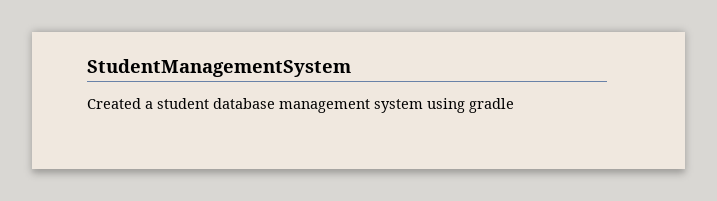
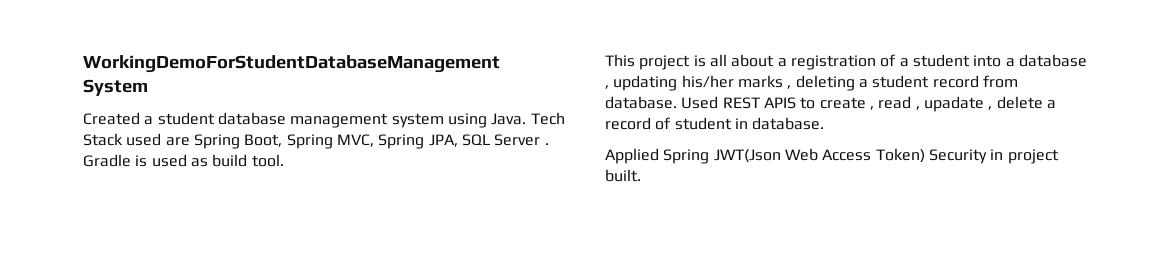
[87,59,351,77] StudentManagementSystem -> [83,55,500,73] [83,79,148,96] WorkingDemoForStudentDatabaseManagement System
[469,98,514,113] gradle -> [491,112,565,125] [83,133,549,149] [83,154,284,167] [605,54,1087,70] [605,75,1018,91] [605,96,1056,112] [605,117,825,130] [605,148,1059,164] [605,169,641,182] Java. Tech Stack used are Spring Boot, Spring MVC, Spring JPA, SQL Server . Gradle is used as build tool. // This project is all about a registration of a student into a database , updating his/her marks , deleting a student record from database. Used REST APIS to create , read , upadate , delete a record of student in database. // Applied Spring JWT(Json Web Access Token) Security in project built.

